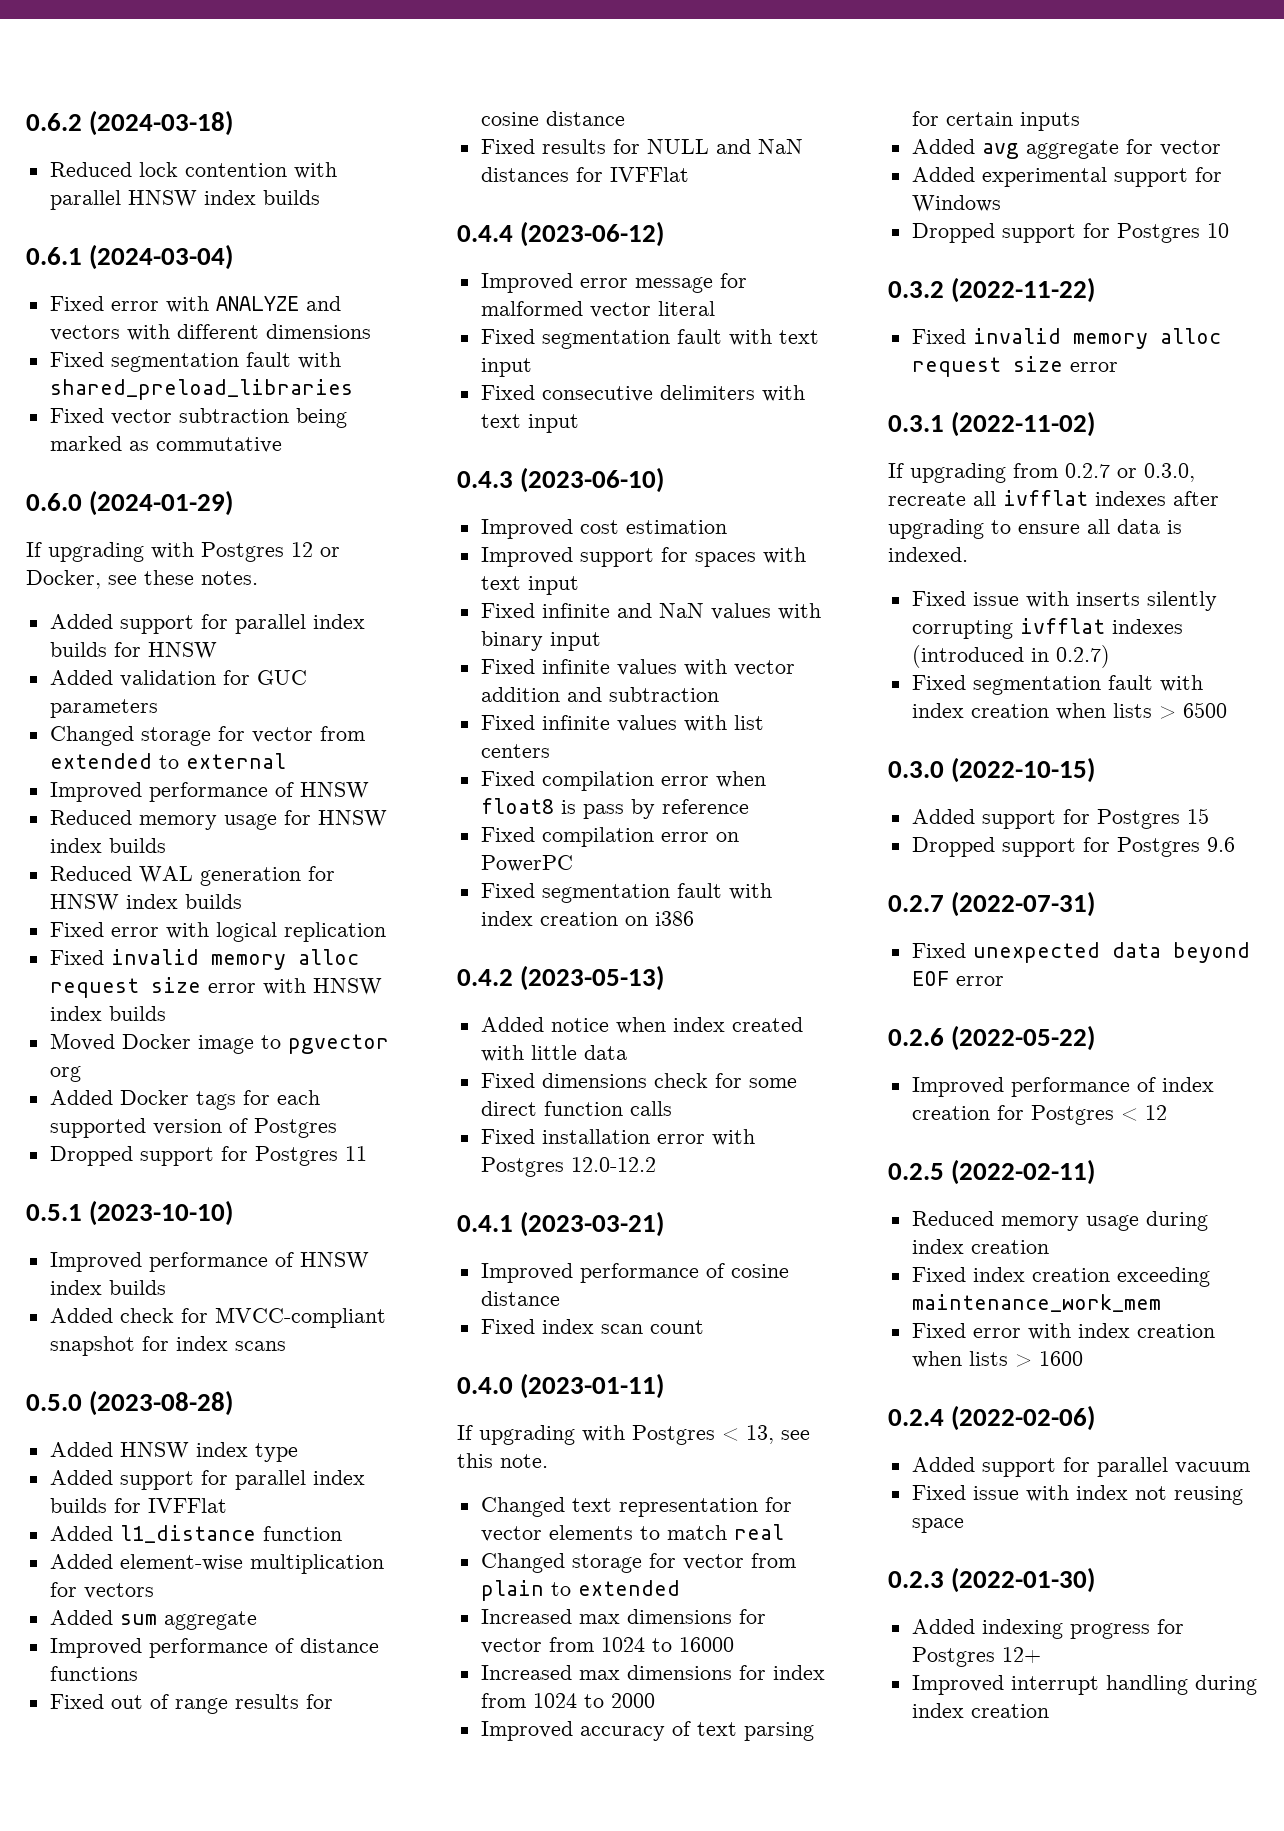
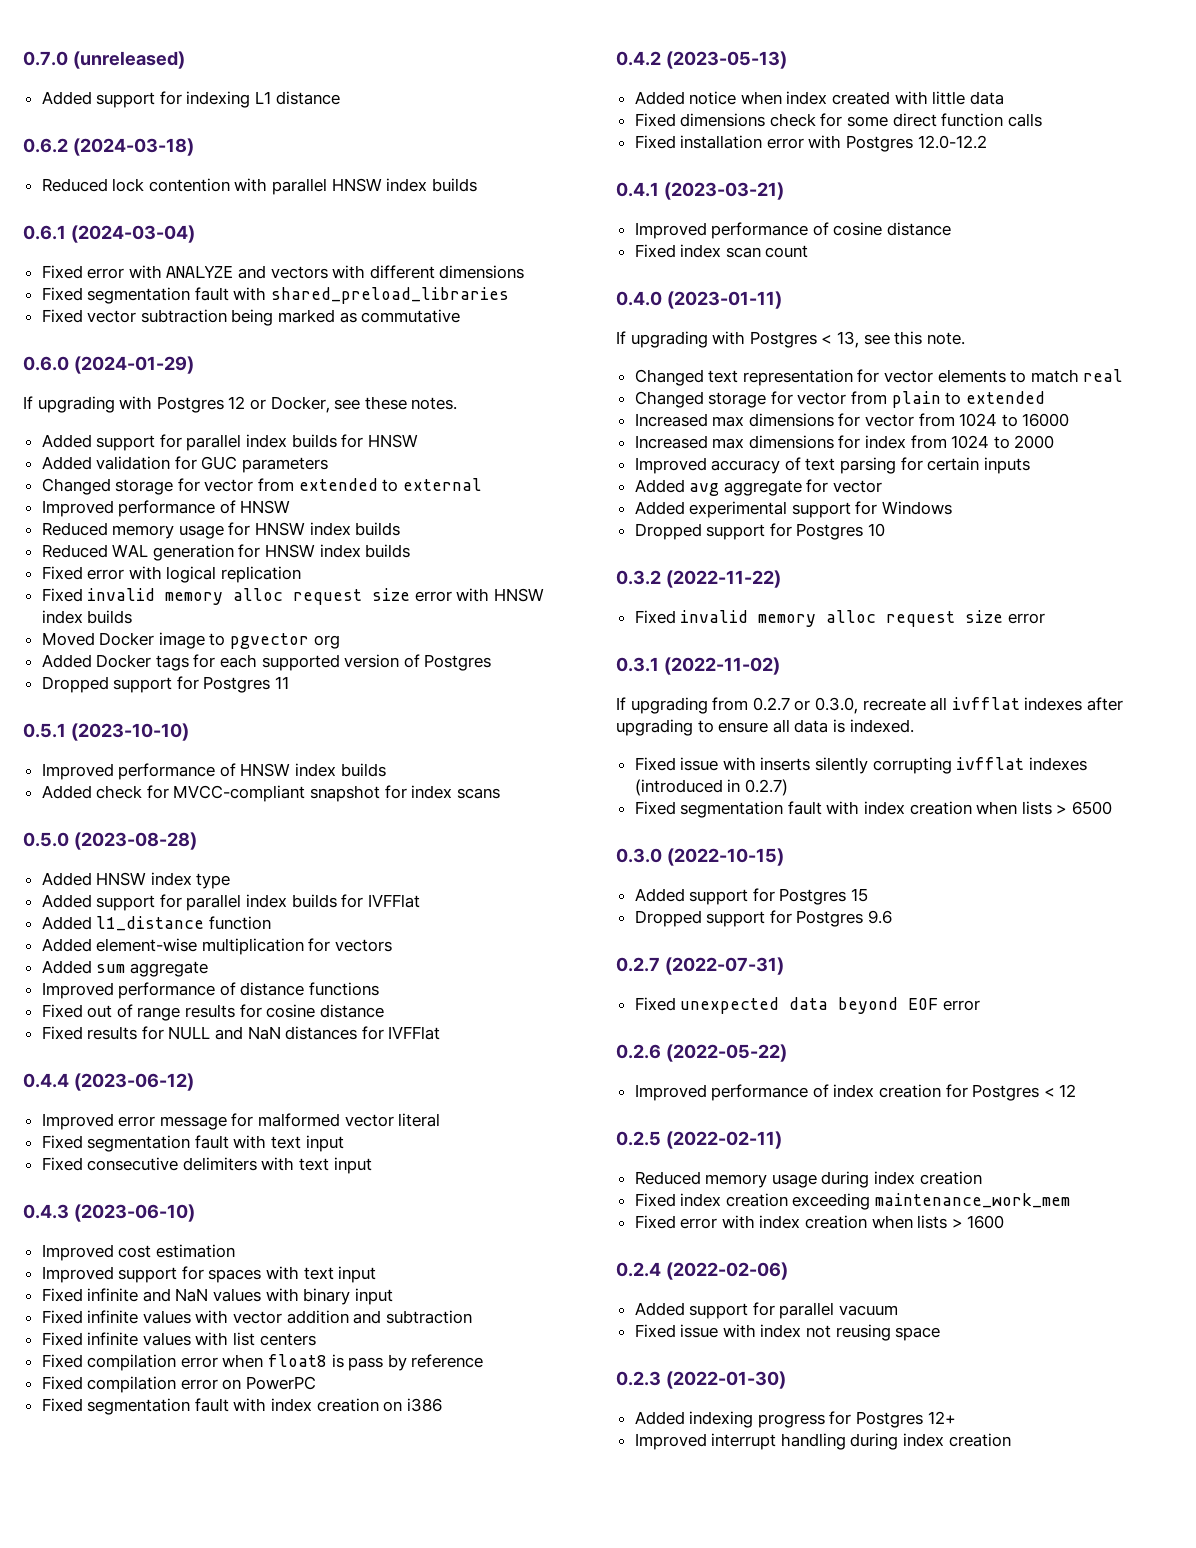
(26, 122) none -> [23,51,185,69] [41,91,340,108] 0.7.0 (unreleased) // Added support for indexing L1 distance //

